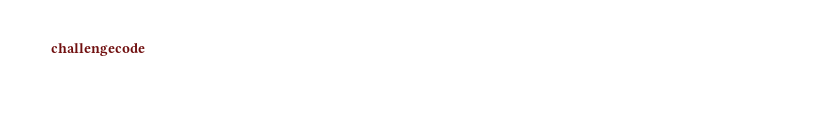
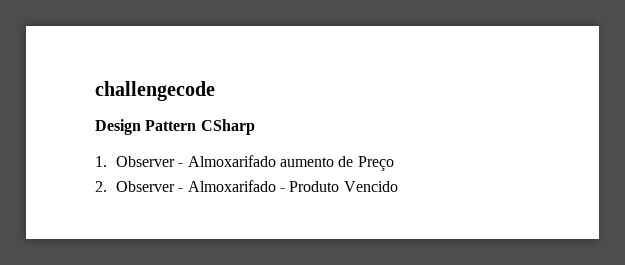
(145, 49) none -> [95,119,255,135] [95,155,394,171] [95,180,398,192] // Design Pattern CSharp // 1. Observer - Almoxarifado aumento de Preço // 2. Observer - Almoxarifado - Produto Vencido

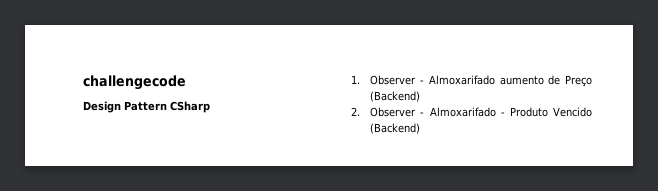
(394, 163) none -> [370,91,421,102] (Backend)
(398, 186) none -> [370,123,421,134] (Backend)

